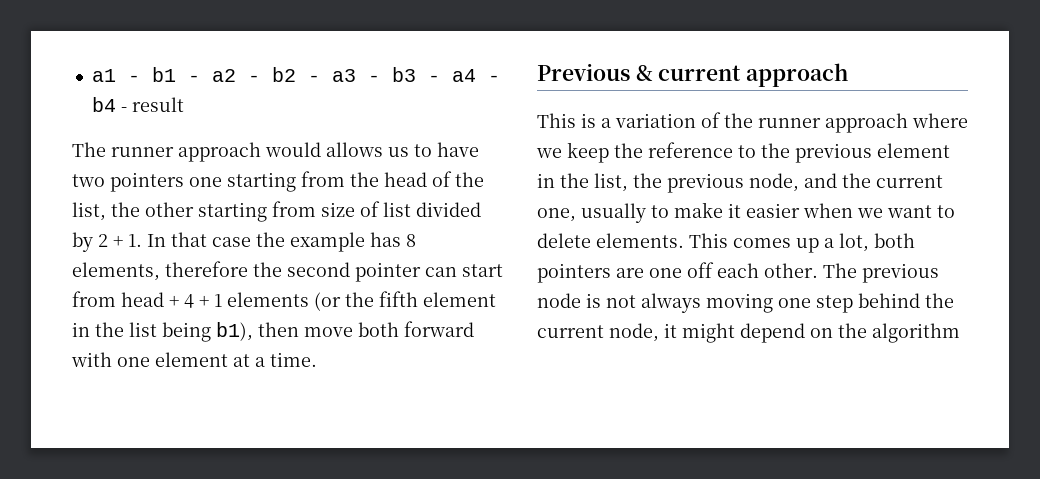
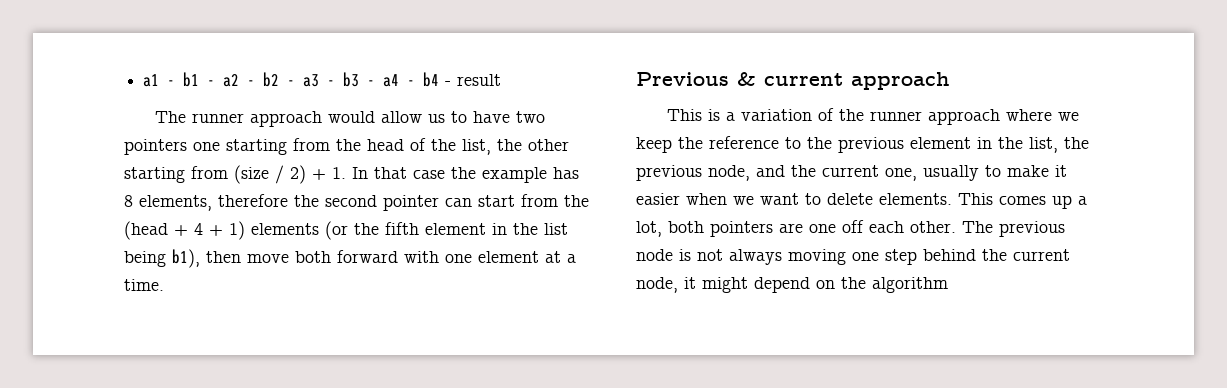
[326,142,383,157] allows -> [380,111,422,123] allow
[321,201,481,217] [72,232,108,252] size of list divided by 2 -> [234,165,306,184] (size / 2)
[121,292,164,307] head -> [564,195,589,207] [124,221,168,240] the (head
[214,294,222,307] 1 -> [229,221,245,240] 1)

